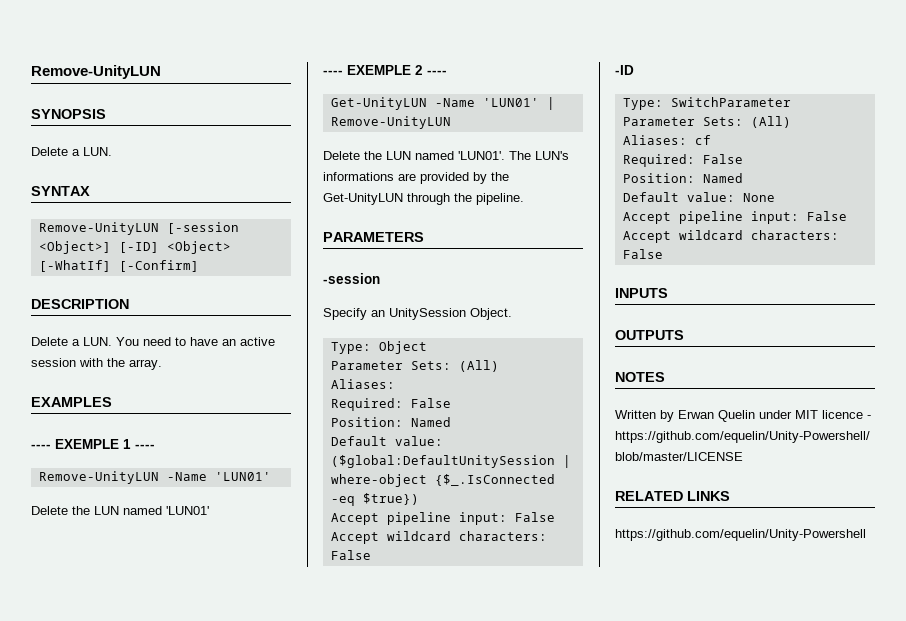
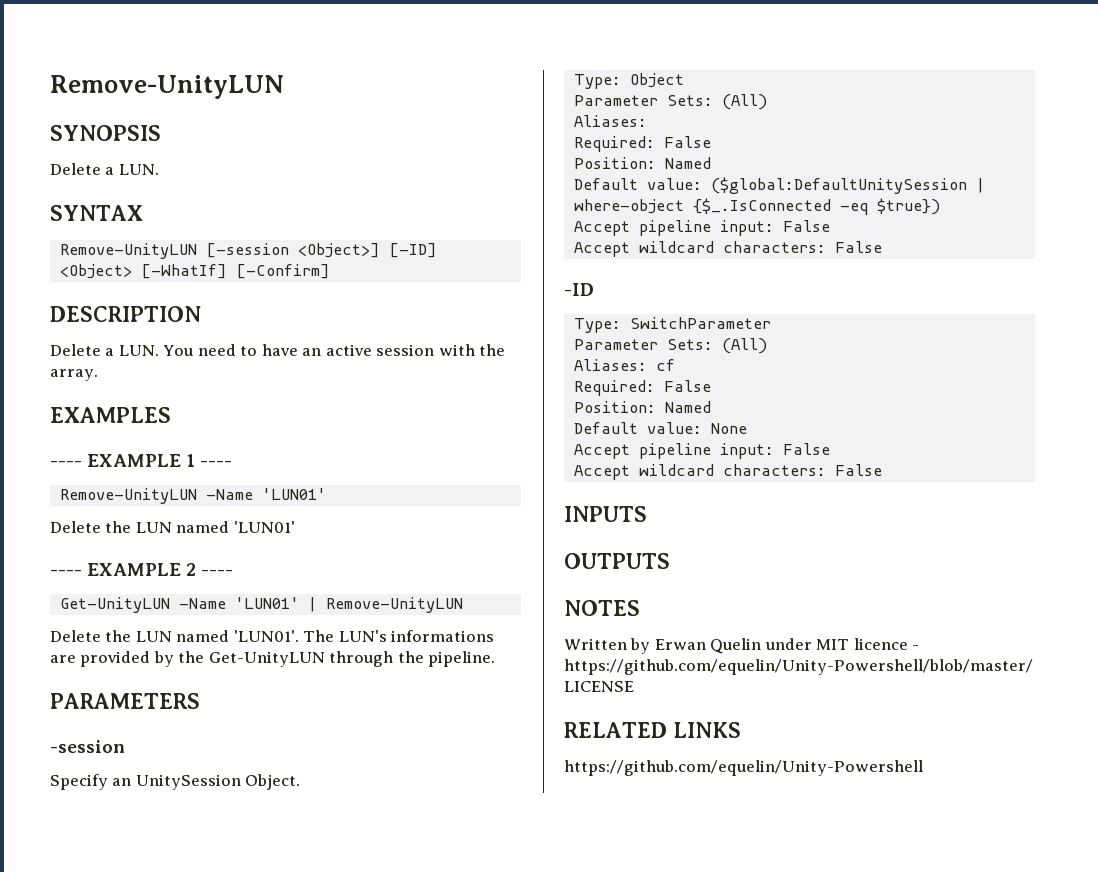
[55,439,119,449] EXEMPLE -> [87,454,182,467] EXAMPLE
[347,65,411,75] EXEMPLE -> [87,563,182,576] EXAMPLE

